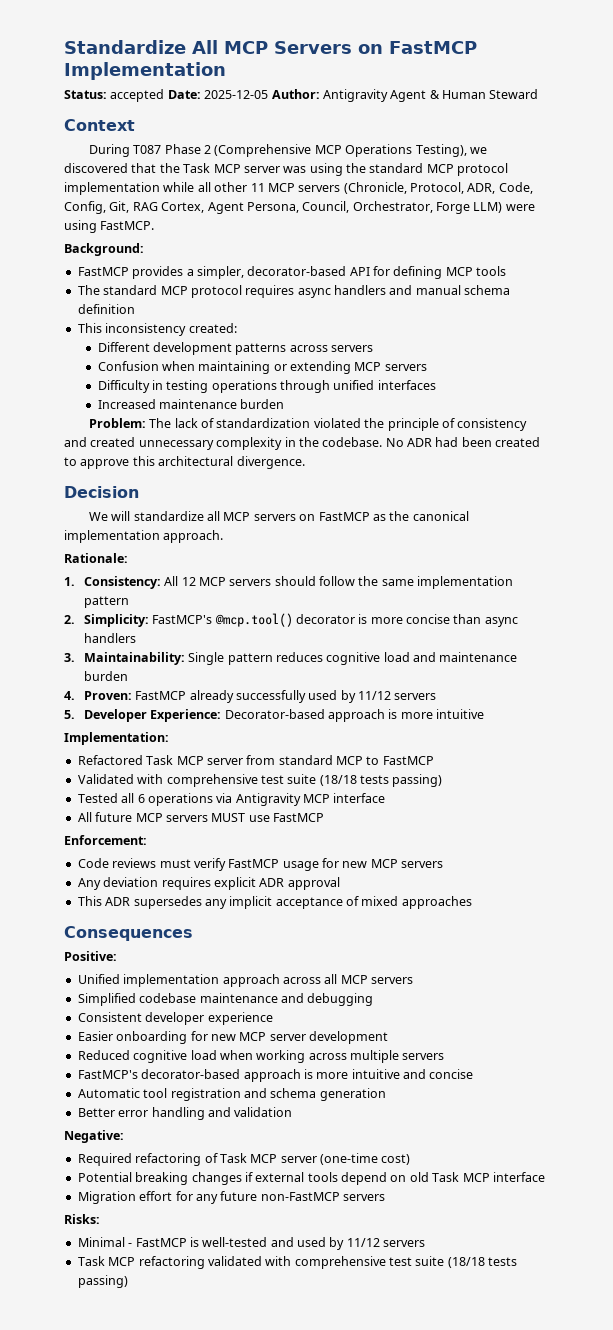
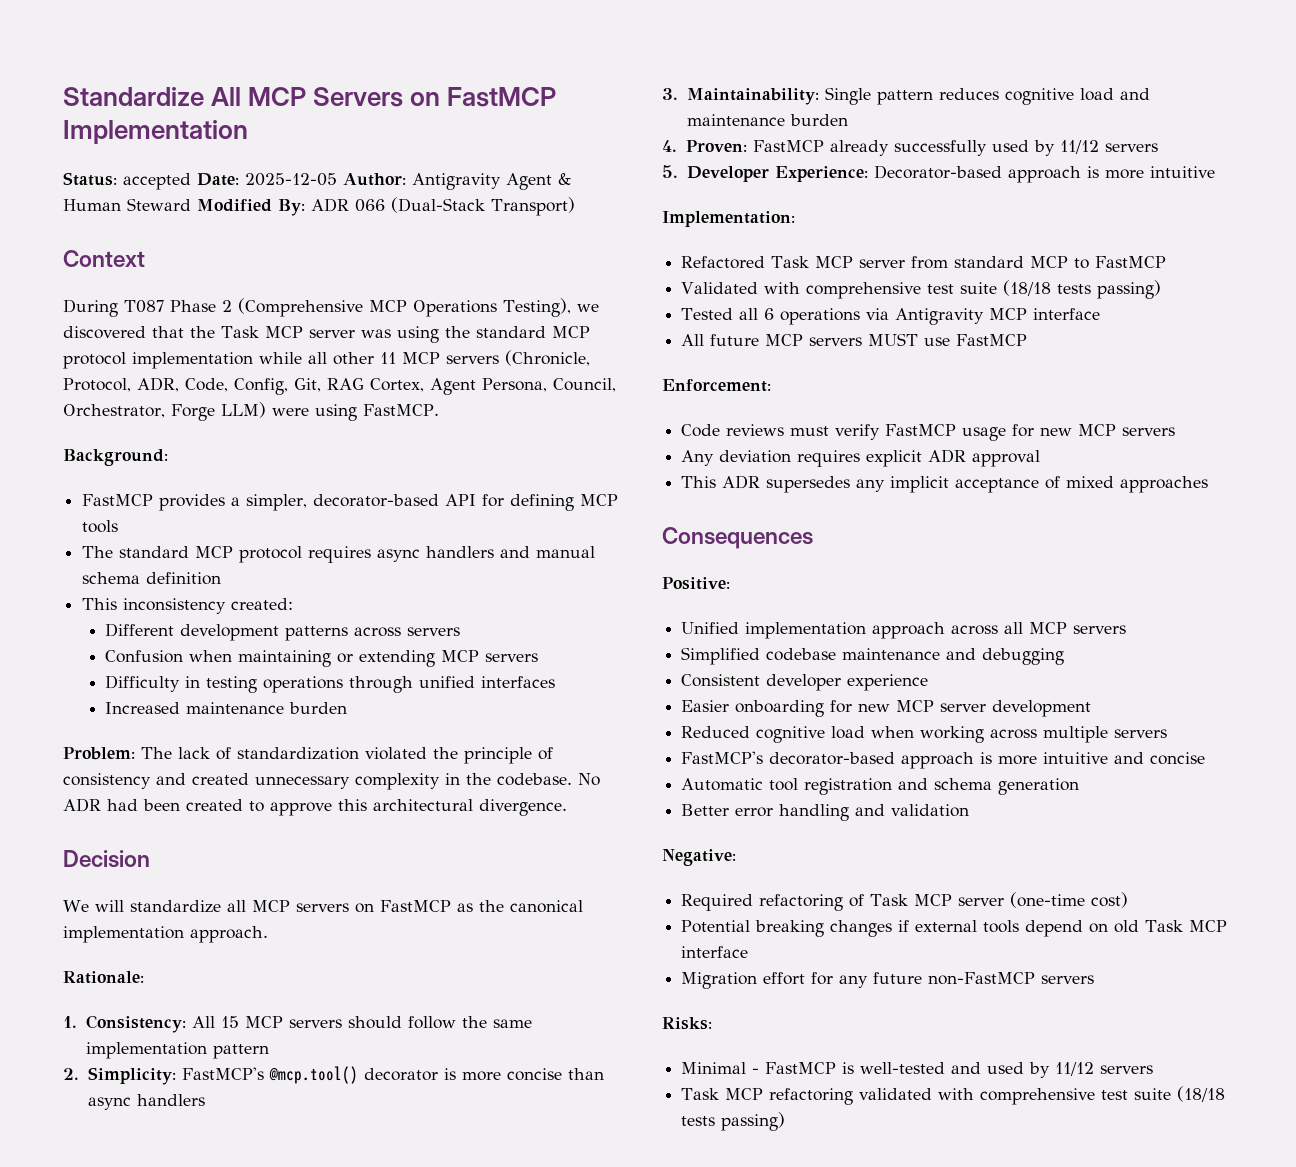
(539, 94) none -> [197,197,575,216] Modified By: ADR 066 (Dual-Stack Transport)
[181,577,196,586] 12 -> [221,1016,240,1028] 15

